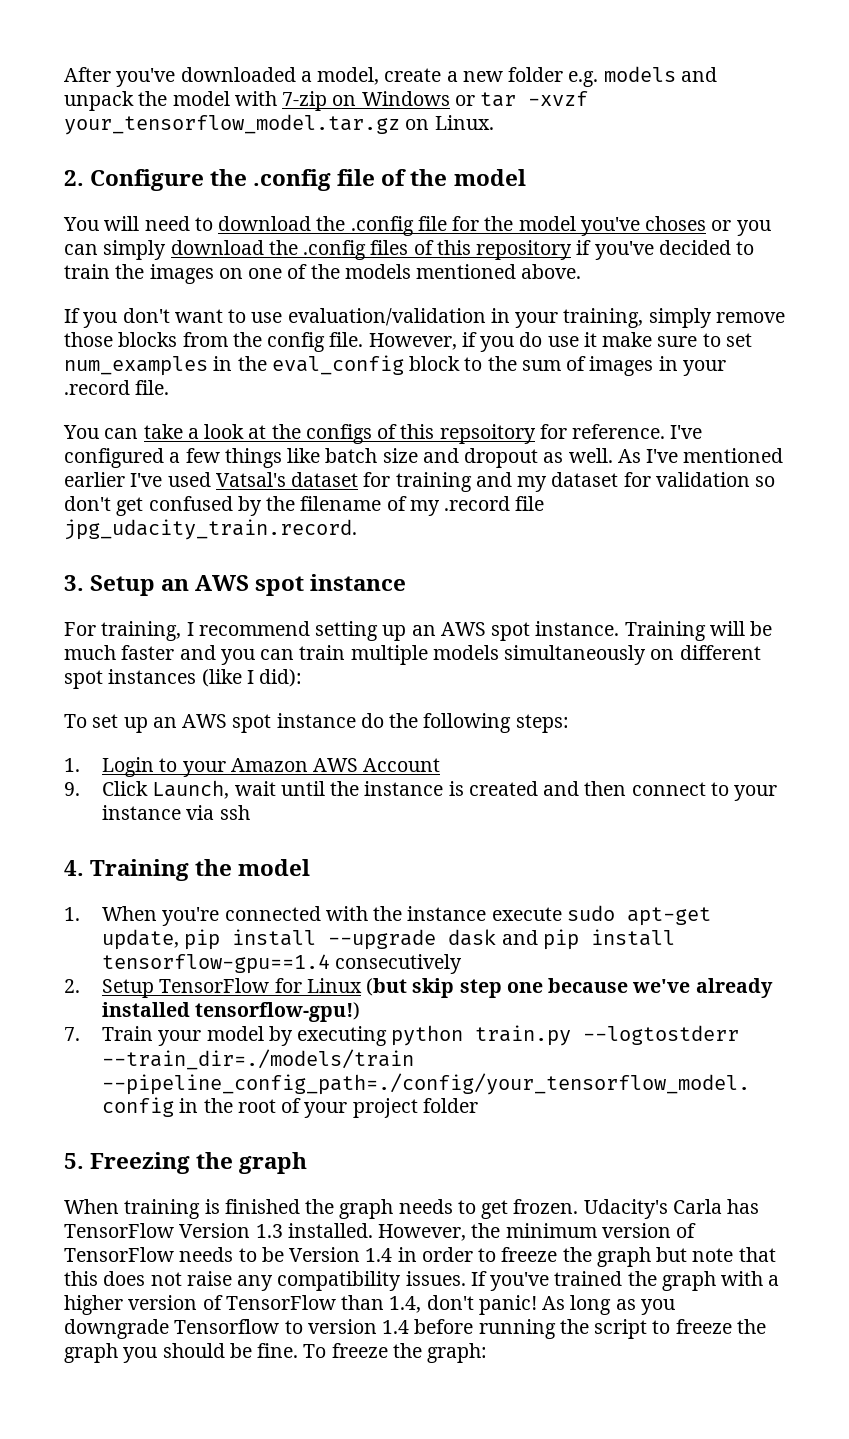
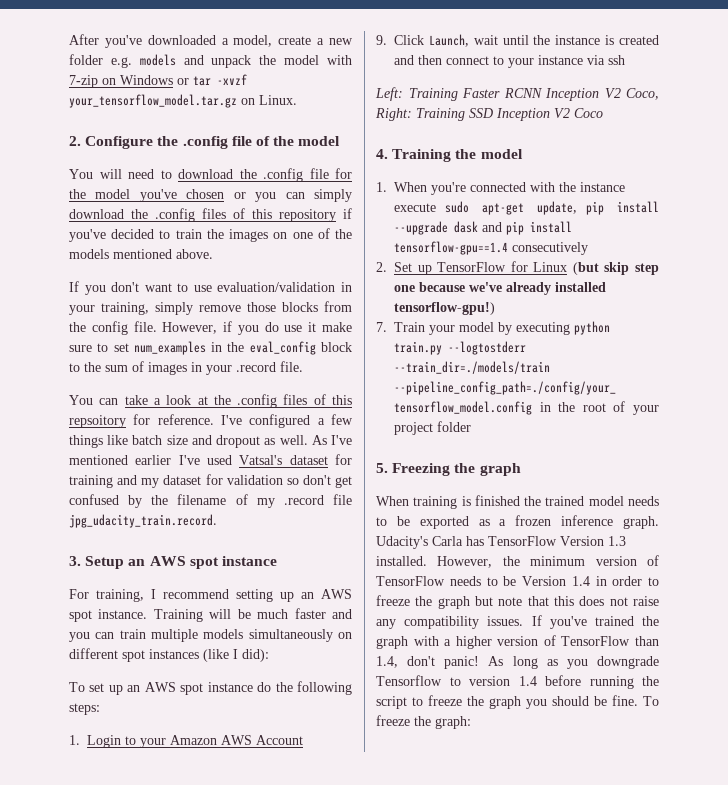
[645,216,707,231] choses -> [186,189,225,199] chosen
[305,424,372,444] configs -> [237,394,308,408] .config files
(250, 812) none -> [375,87,659,101] [375,108,603,121] // Left: Training Faster RCNN Inception V2 Coco, Right: Training SSD Inception V2 Coco
[102,979,155,998] Setup -> [394,262,432,275] Set up
[339,1199,579,1219] graph needs to get frozen. -> [545,496,659,506] [376,515,659,529] trained model needs to be exported as a frozen inference graph.

